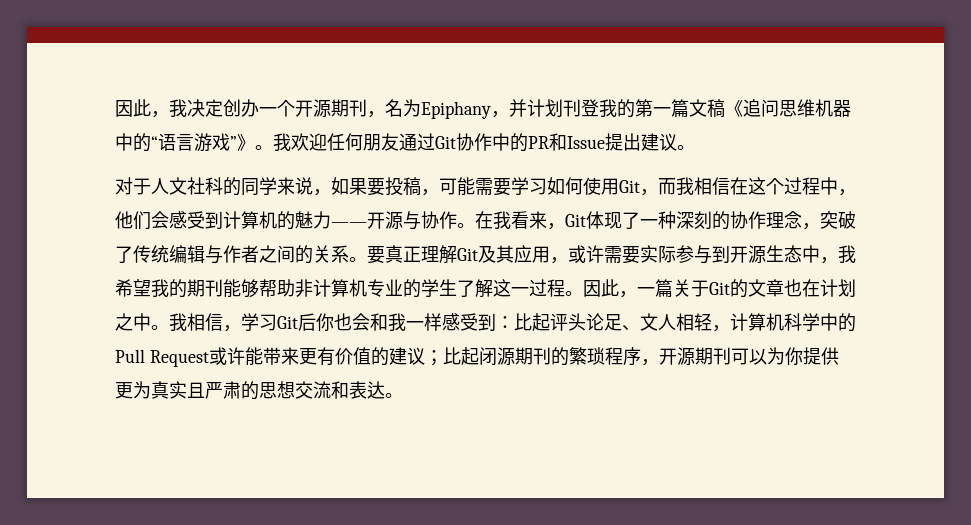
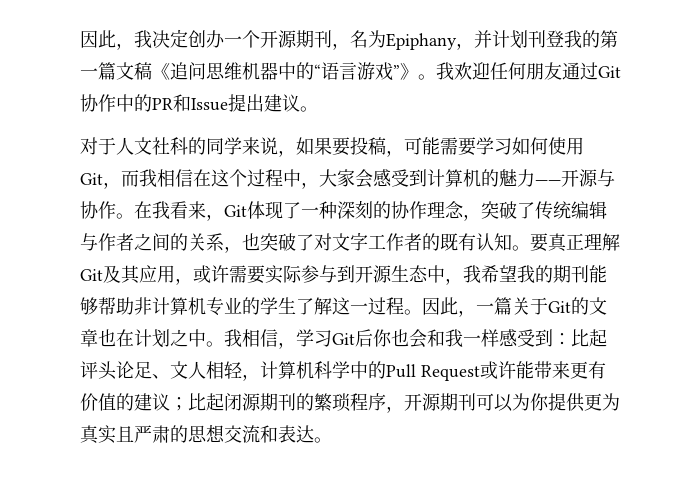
[115,211,151,230] 他们 -> [319,169,355,187] 大家
(349, 254) none -> [224,232,512,253] ，也突破了对文字工作者的既有认知

